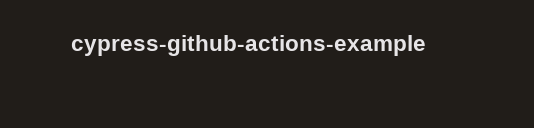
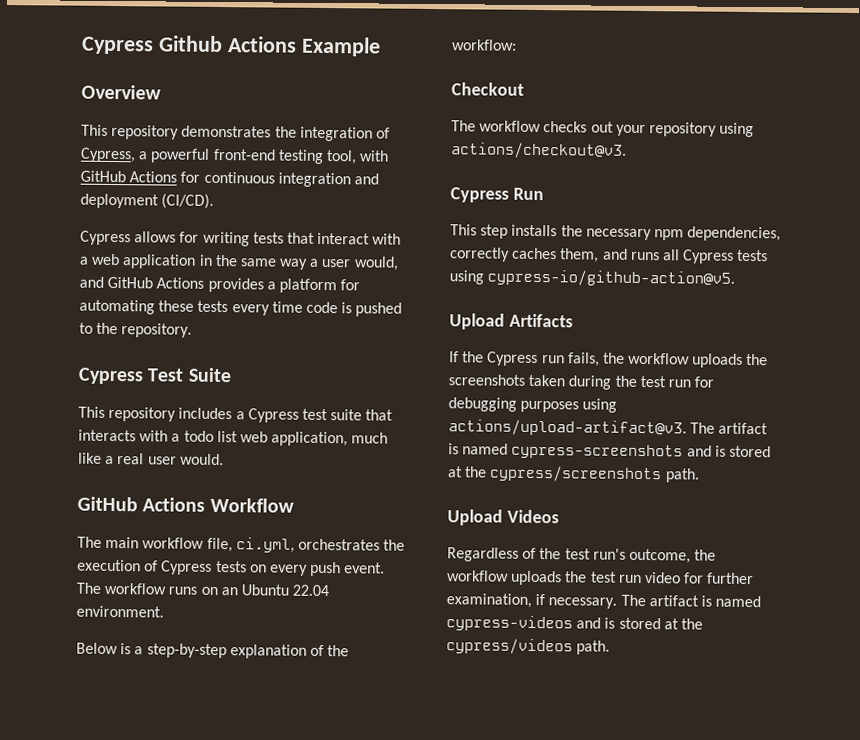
[71,35,426,56] cypress-github-actions-example -> [81,35,381,57] [81,84,161,100] [81,124,390,142] [80,147,390,165] [80,170,379,188] [80,193,215,209] [80,230,402,247] [79,253,399,271] [79,276,361,294] [79,299,403,317] [79,322,193,338] [78,367,232,385] [78,406,394,423] [78,429,389,447] [78,452,224,466] [77,496,294,513] [77,536,406,553] [77,559,386,577] [76,582,330,597] [76,605,164,618] [76,642,350,659] [452,39,517,51] [451,82,524,96] [451,120,755,138] [451,142,627,159] [450,187,544,203] [450,224,782,242] [450,247,769,264] [449,269,736,287] [449,313,573,330] [449,351,769,368] [448,374,715,390] [448,397,618,413] [448,419,769,437] [448,443,771,460] [447,465,700,483] [447,509,559,526] [447,547,717,564] [447,570,755,586] [446,593,762,609] [446,615,703,632] [446,638,611,655] Cypress Github Actions Example // Overview // This repository demonstrates the integration of Cypress, a powerful front-end testing tool, with GitHub Actions for continuous integration and deployment (CI/CD). // Cypress allows for writing tests that interact with a web application in the same way a user would, and GitHub Actions provides a platform for automating these tests every time code is pushed to the repository. // Cypress Test Suite // This repository includes a Cypress test suite that interacts with a todo list web application, much like a real user would. // GitHub Actions Workflow // The main workflow file, ci.yml, orchestrates the execution of Cypress tests on every push event. The workflow runs on an Ubuntu 22.04 environment. // Below is a step-by-step explanation of the workflow: // Checkout // The workflow checks out your repository using actions/checkout@v3. // Cypress Run // This step installs the necessary npm dependencies, correctly caches them, and runs all Cypress tests using cypress-io/github-action@v5. // Upload Artifacts // If the Cypress run fails, the workflow uploads the screenshots taken during the test run for debugging purposes using actions/upload-artifact@v3. The artifact is named cypress-screenshots and is stored at the cypress/screenshots path. // Upload Videos // Regardless of the test run's outcome, the workflow uploads the test run video for further examination, if necessary. The artifact is named cypress-videos and is stored at the cypress/videos path.

